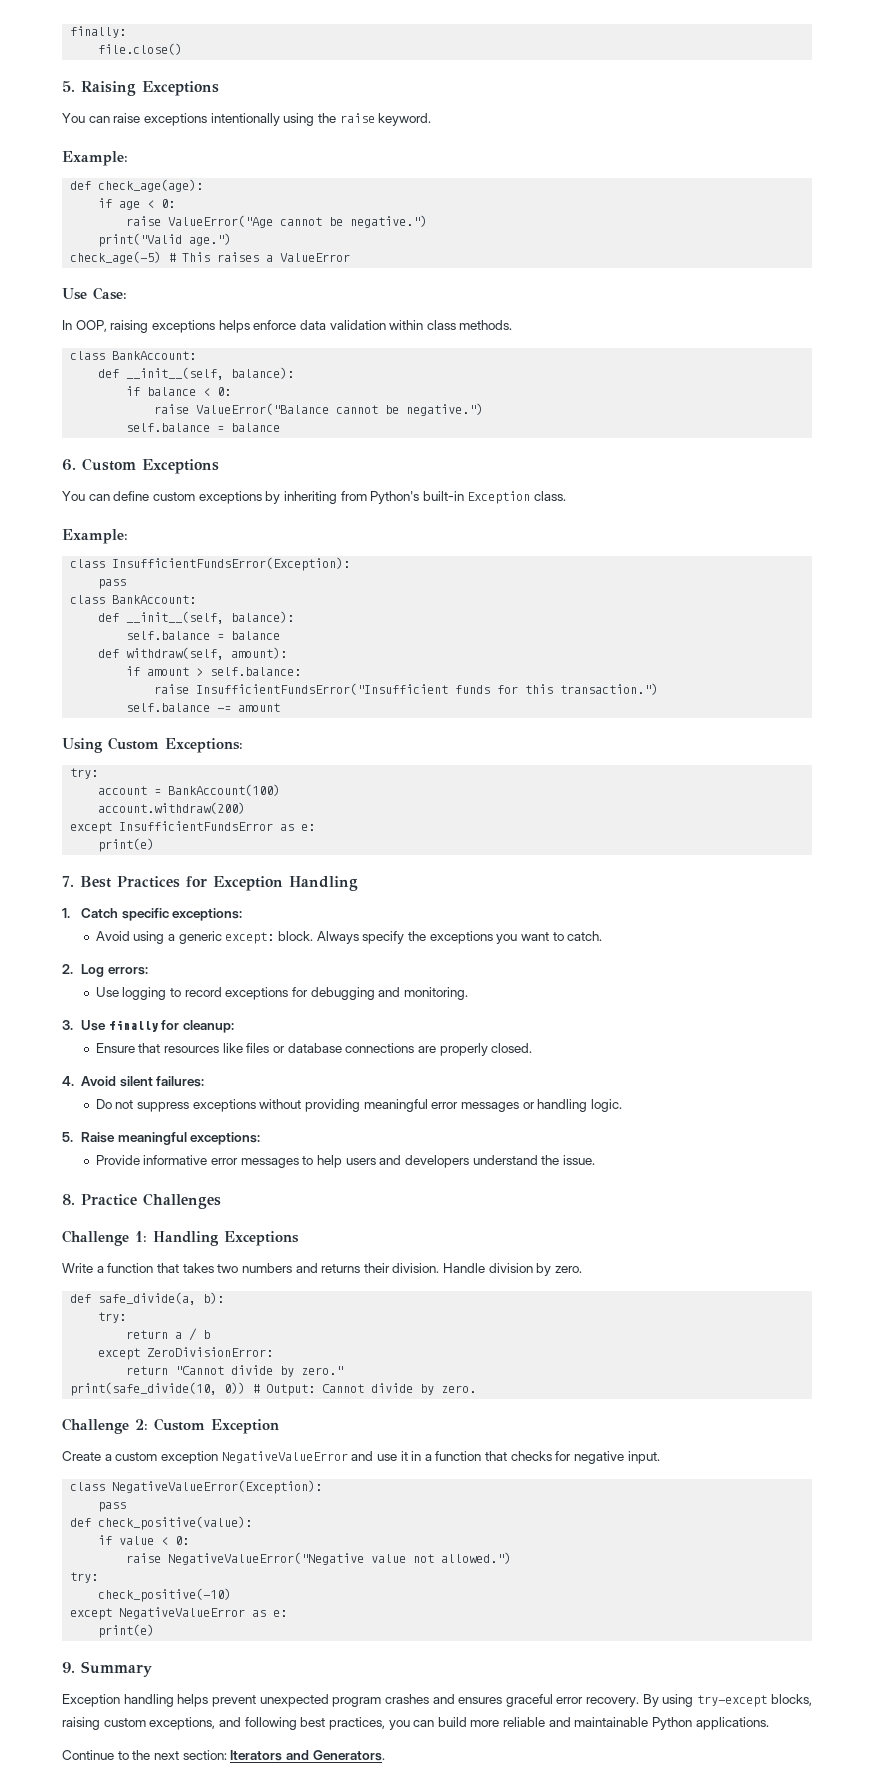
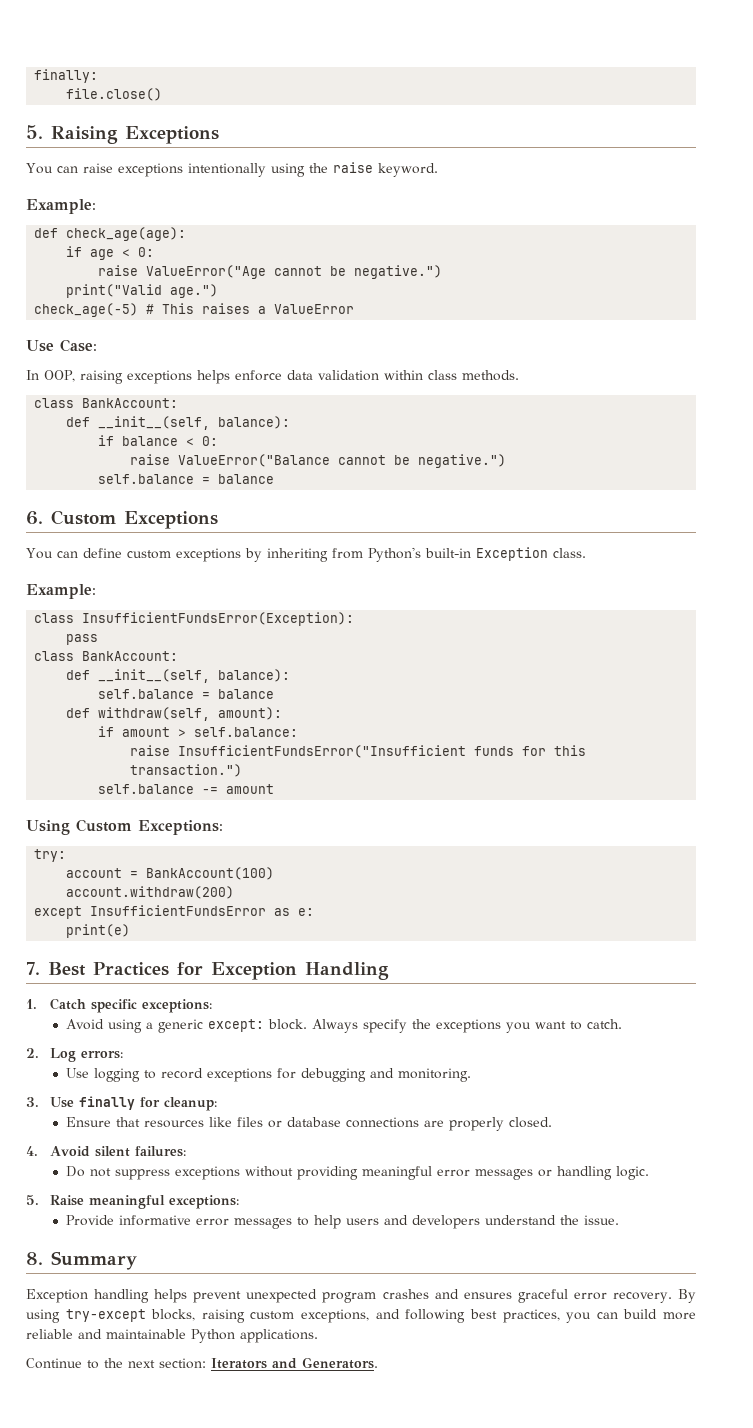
[81,1193,221,1209] [62,1230,299,1246] [62,1263,583,1276] [70,1292,225,1305] [98,1312,127,1323] [126,1328,211,1341] [98,1347,274,1360] [126,1365,344,1377] [70,1382,477,1396] [62,1418,279,1434] [62,1451,660,1464] [70,1480,323,1494] [98,1502,127,1512] [70,1516,253,1530] [98,1535,190,1545] [126,1552,512,1565] [70,1572,99,1583] [98,1588,232,1602] [70,1607,288,1620] [98,1624,155,1638] [62,1662,75,1673] Practice Challenges // Challenge 1: Handling Exceptions // Write a function that takes two numbers and returns their division. Handle division by zero. // def safe_divide(a, b): // try: // return a / b // except ZeroDivisionError: // return "Cannot divide by zero." // print(safe_divide(10, 0)) # Output: Cannot divide by zero. // Challenge 2: Custom Exception // Create a custom exception NegativeValueError and use it in a function that checks for negative input. // class NegativeValueError(Exception): // pass // def check_positive(value): // if value < 0: // raise NegativeValueError("Negative value not allowed.") // try: // check_positive(-10) // except NegativeValueError as e: // print(e) // 9. -> (43, 1258) none

